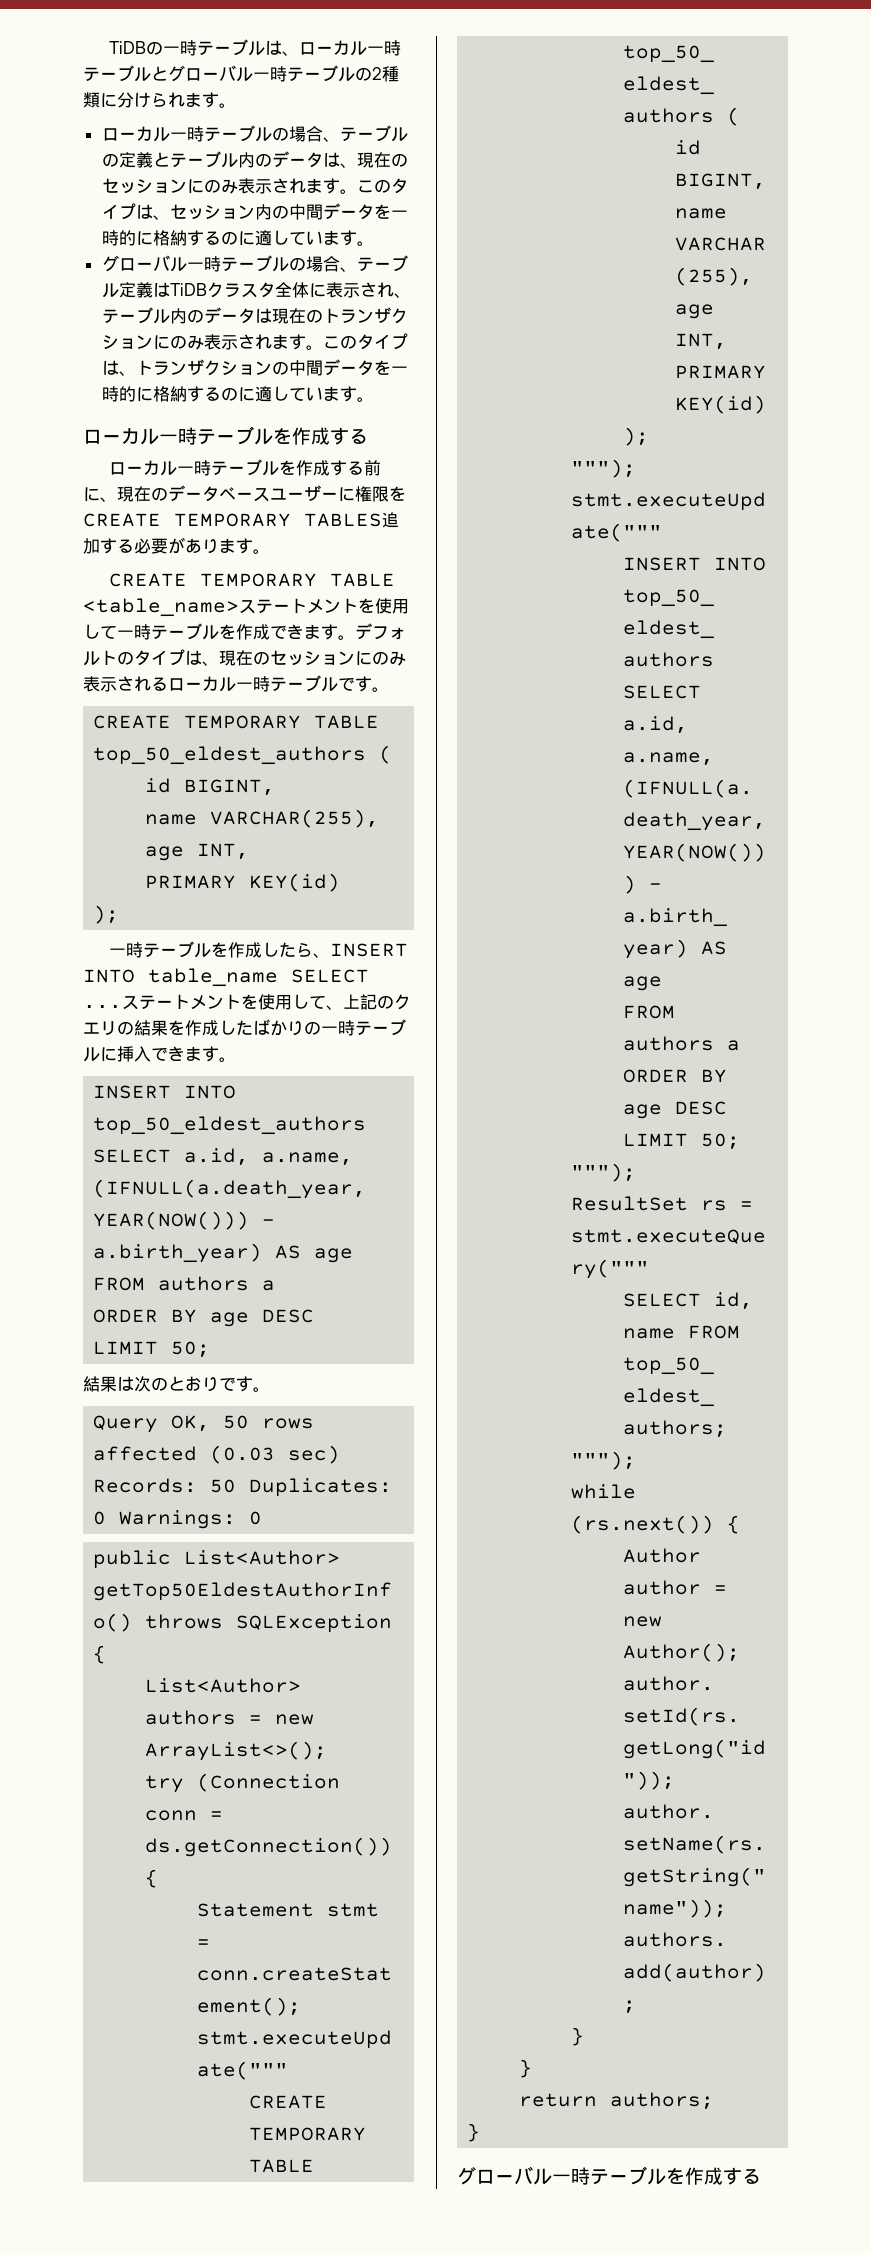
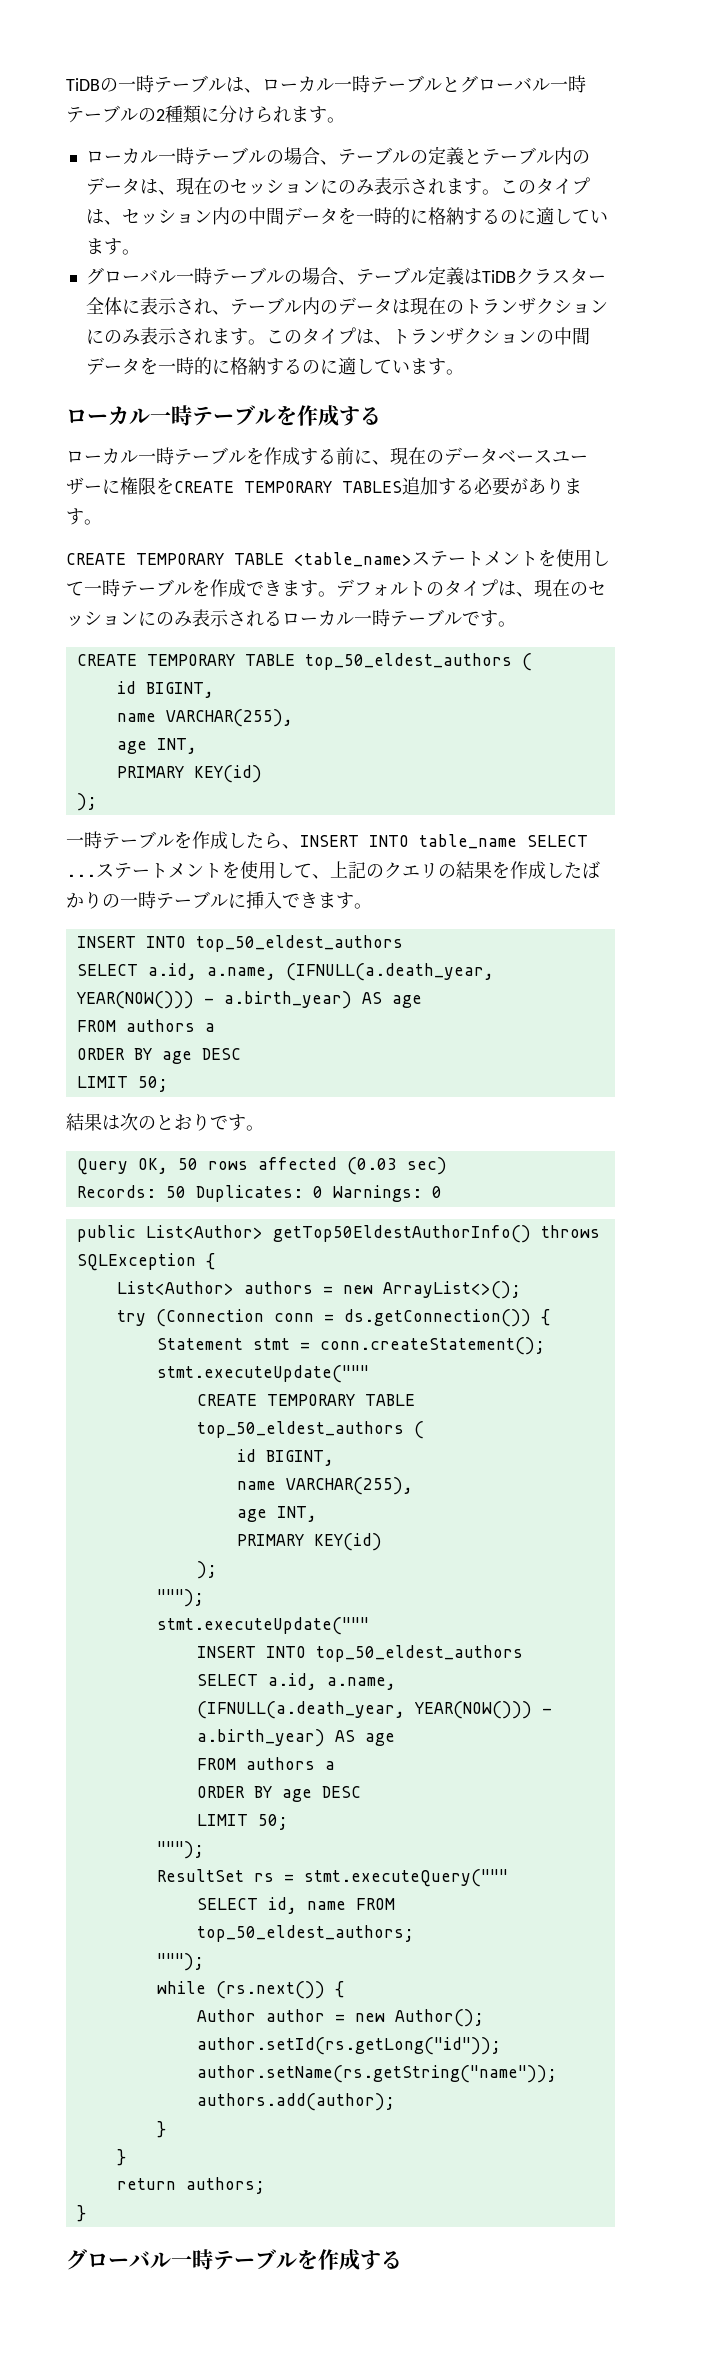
(275, 290) none -> [587,275,606,283] ー

